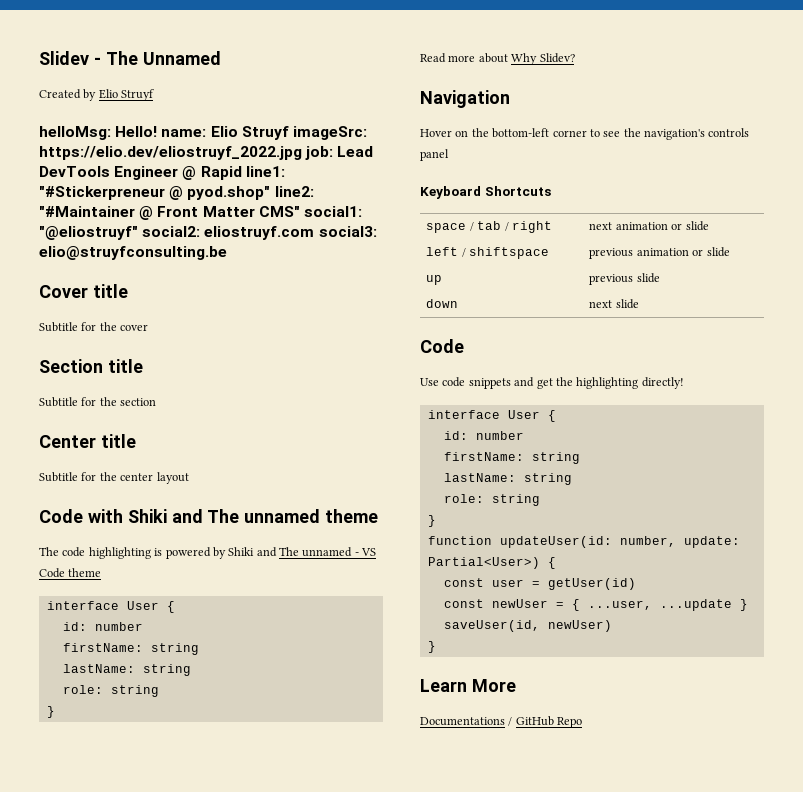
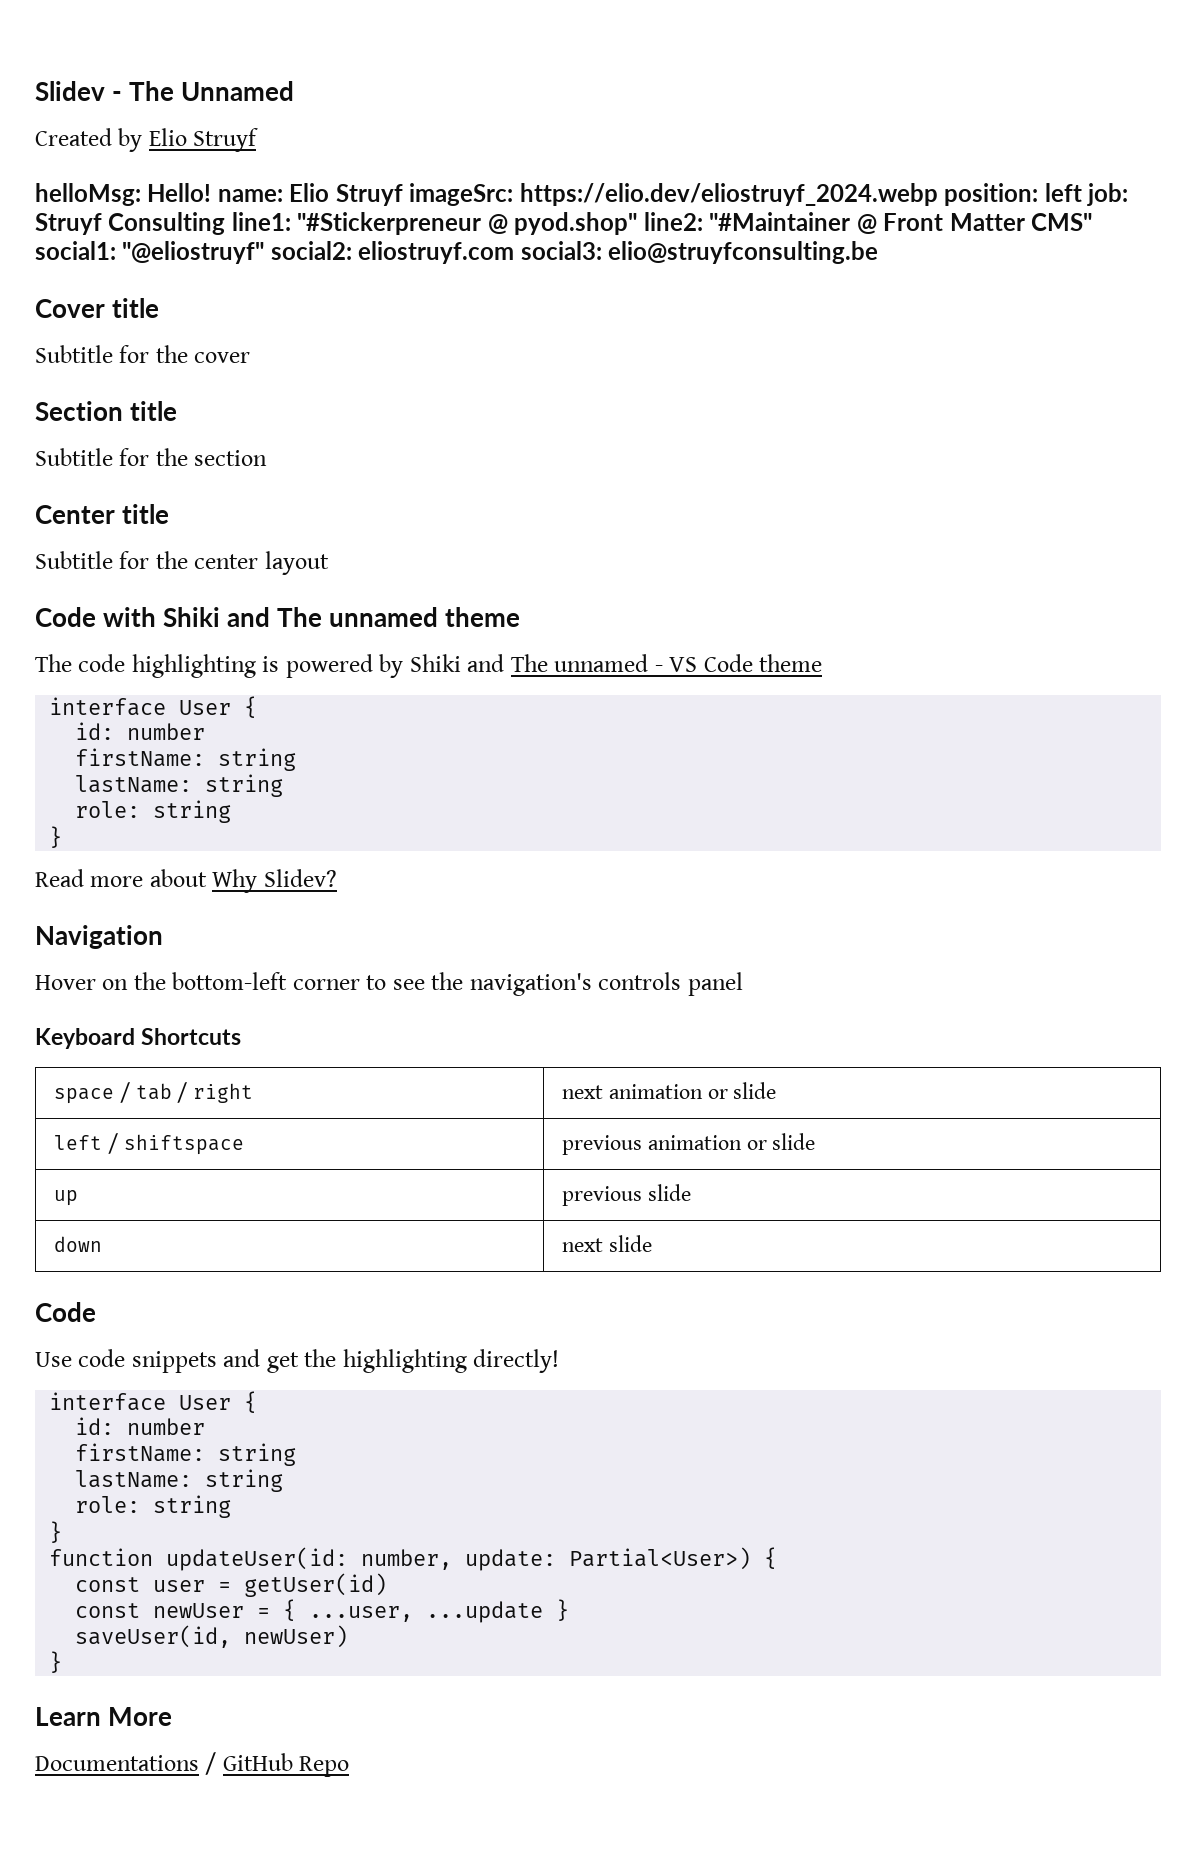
[39,146,374,160] [39,166,242,180] https://elio.dev/eliostruyf_2022.jpg job: Lead DevTools Engineer @ Rapid -> [519,183,1129,206] [35,212,226,235] https://elio.dev/eliostruyf_2024.webp position: left job: Struyf Consulting

